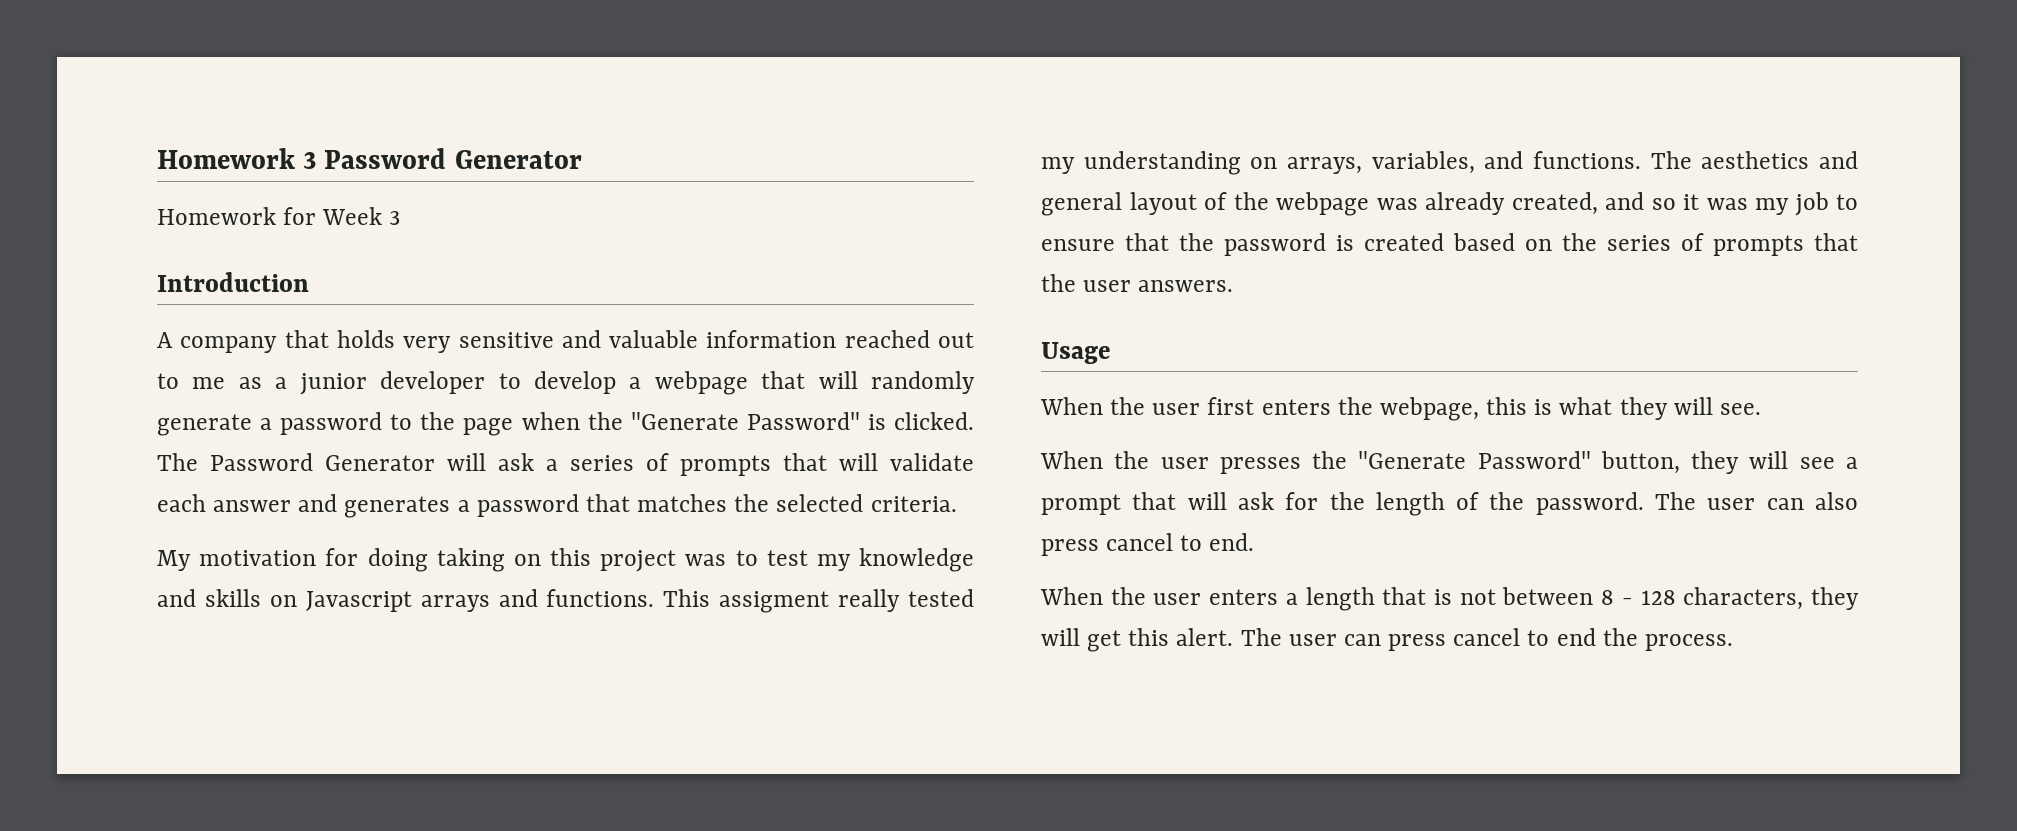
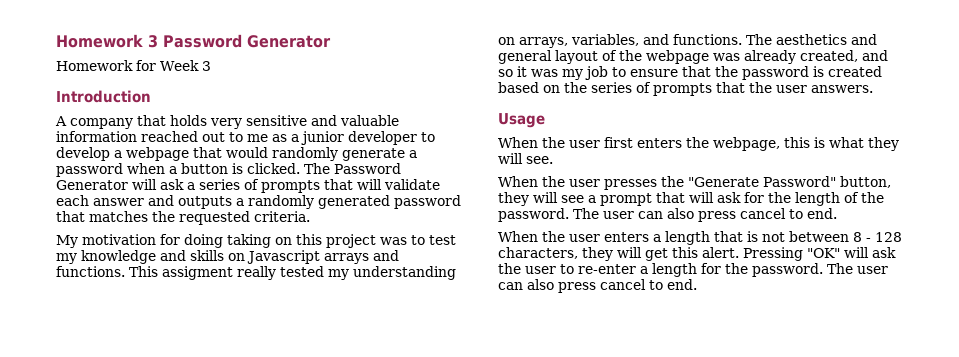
[818,371,858,389] will -> [226,147,268,158] would
[390,412,860,436] to the page when the "Generate Password" -> [127,163,228,174] when a button
[344,496,470,518] generates a -> [178,195,390,209] outputs a randomly generated
[776,494,864,512] selected -> [179,211,250,225] requested
[1240,628,1733,651] The user can press cancel to end the process. -> [743,247,896,261] [498,263,888,277] [498,279,697,293] Pressing "OK" will ask the user to re-enter a length for the password. The user can also press cancel to end.

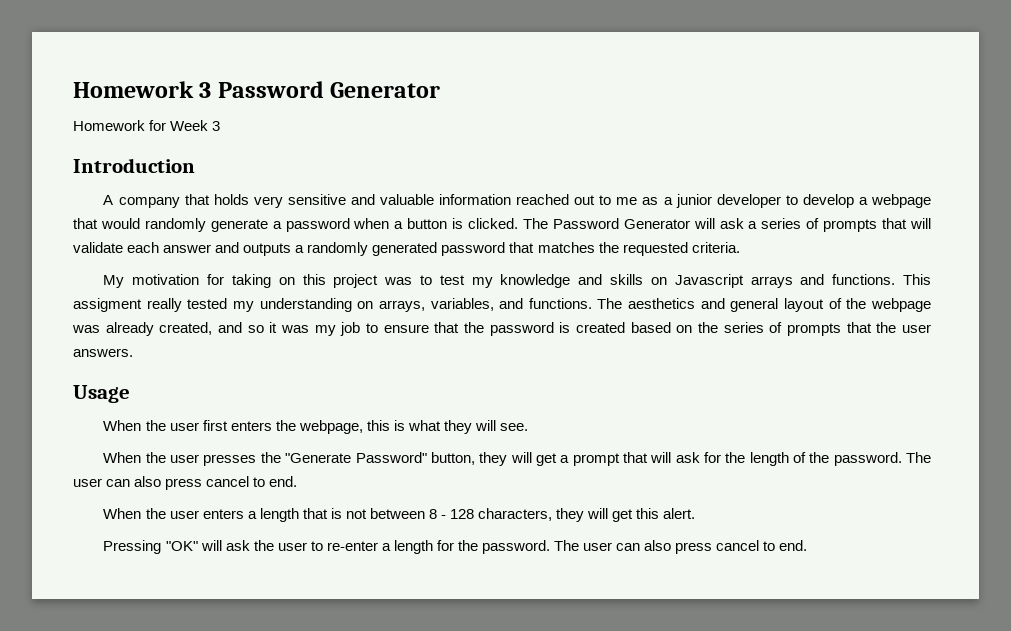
[184,234,223,248] doing -> (225, 279) none
[561,195,584,203] see -> [535,453,557,466] get
(739, 252) none -> (696, 513) //

